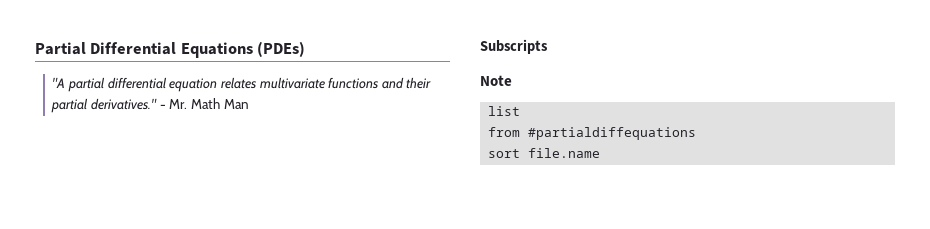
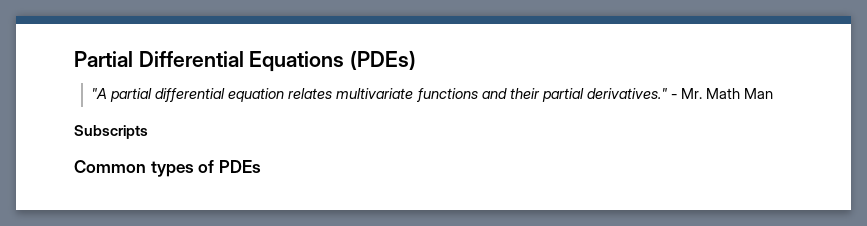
[480,75,512,86] [488,106,521,116] [488,127,697,140] [488,148,601,158] Note // list // from #partialdiffequations // sort file.name -> [74,160,261,177] Common types of PDEs

